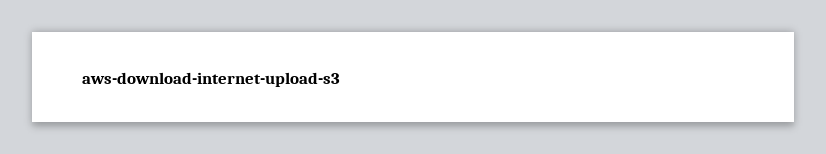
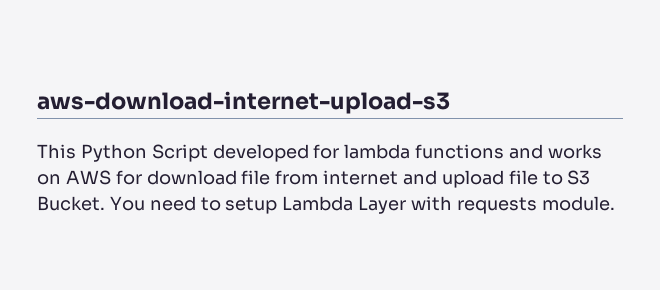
(340, 79) none -> [37,144,602,162] [37,170,591,188] [37,196,615,214] // This Python Script developed for lambda functions and works on AWS for download file from internet and upload file to S3 Bucket. You need to setup Lambda Layer with requests module.

